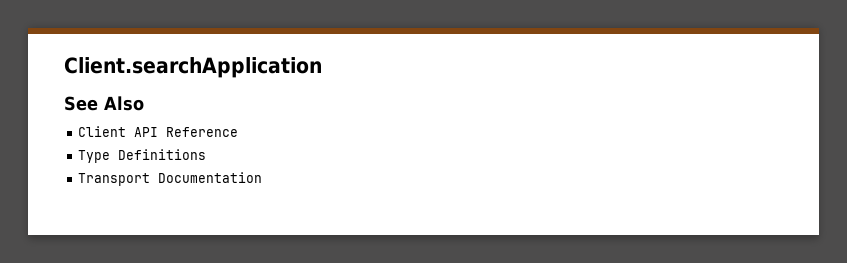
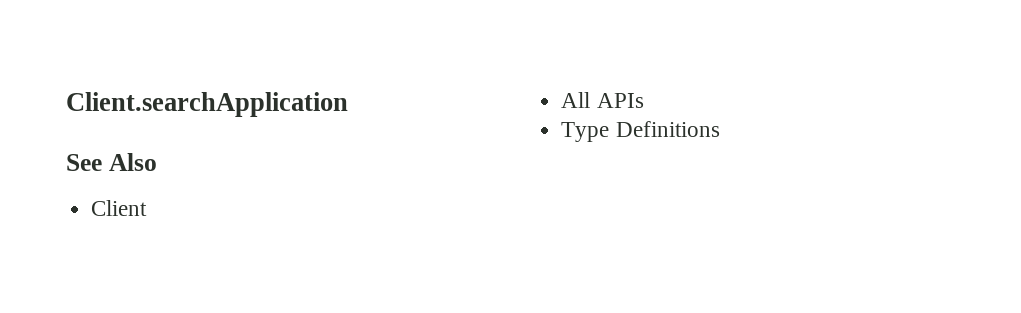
[134,127,239,137] API Reference -> [561,92,644,108] // All APIs
[78,172,263,186] // Transport Documentation -> (720, 129) none

